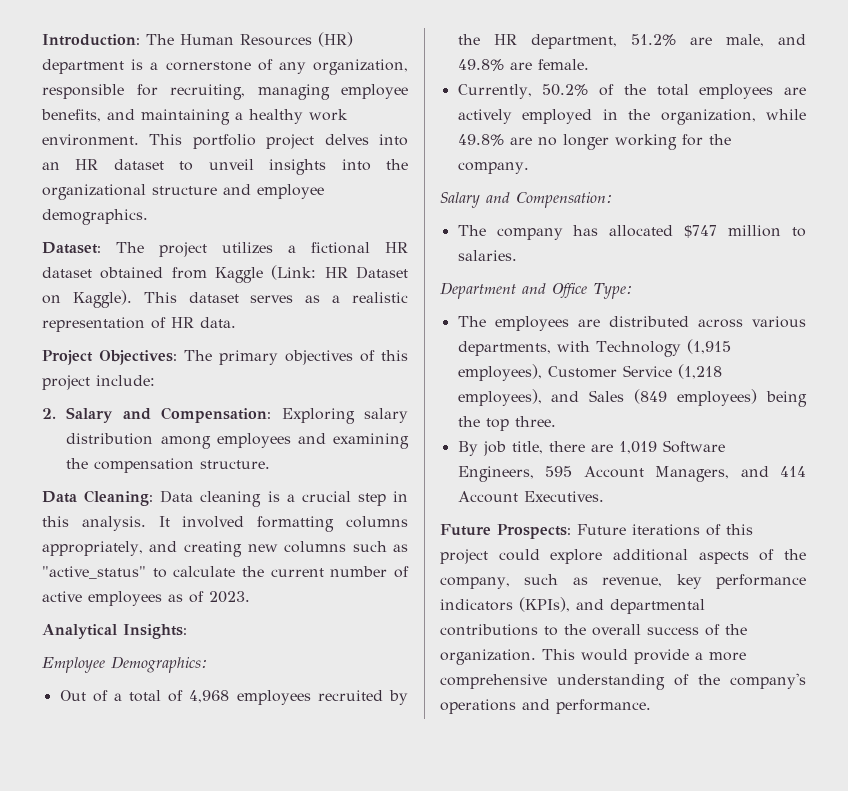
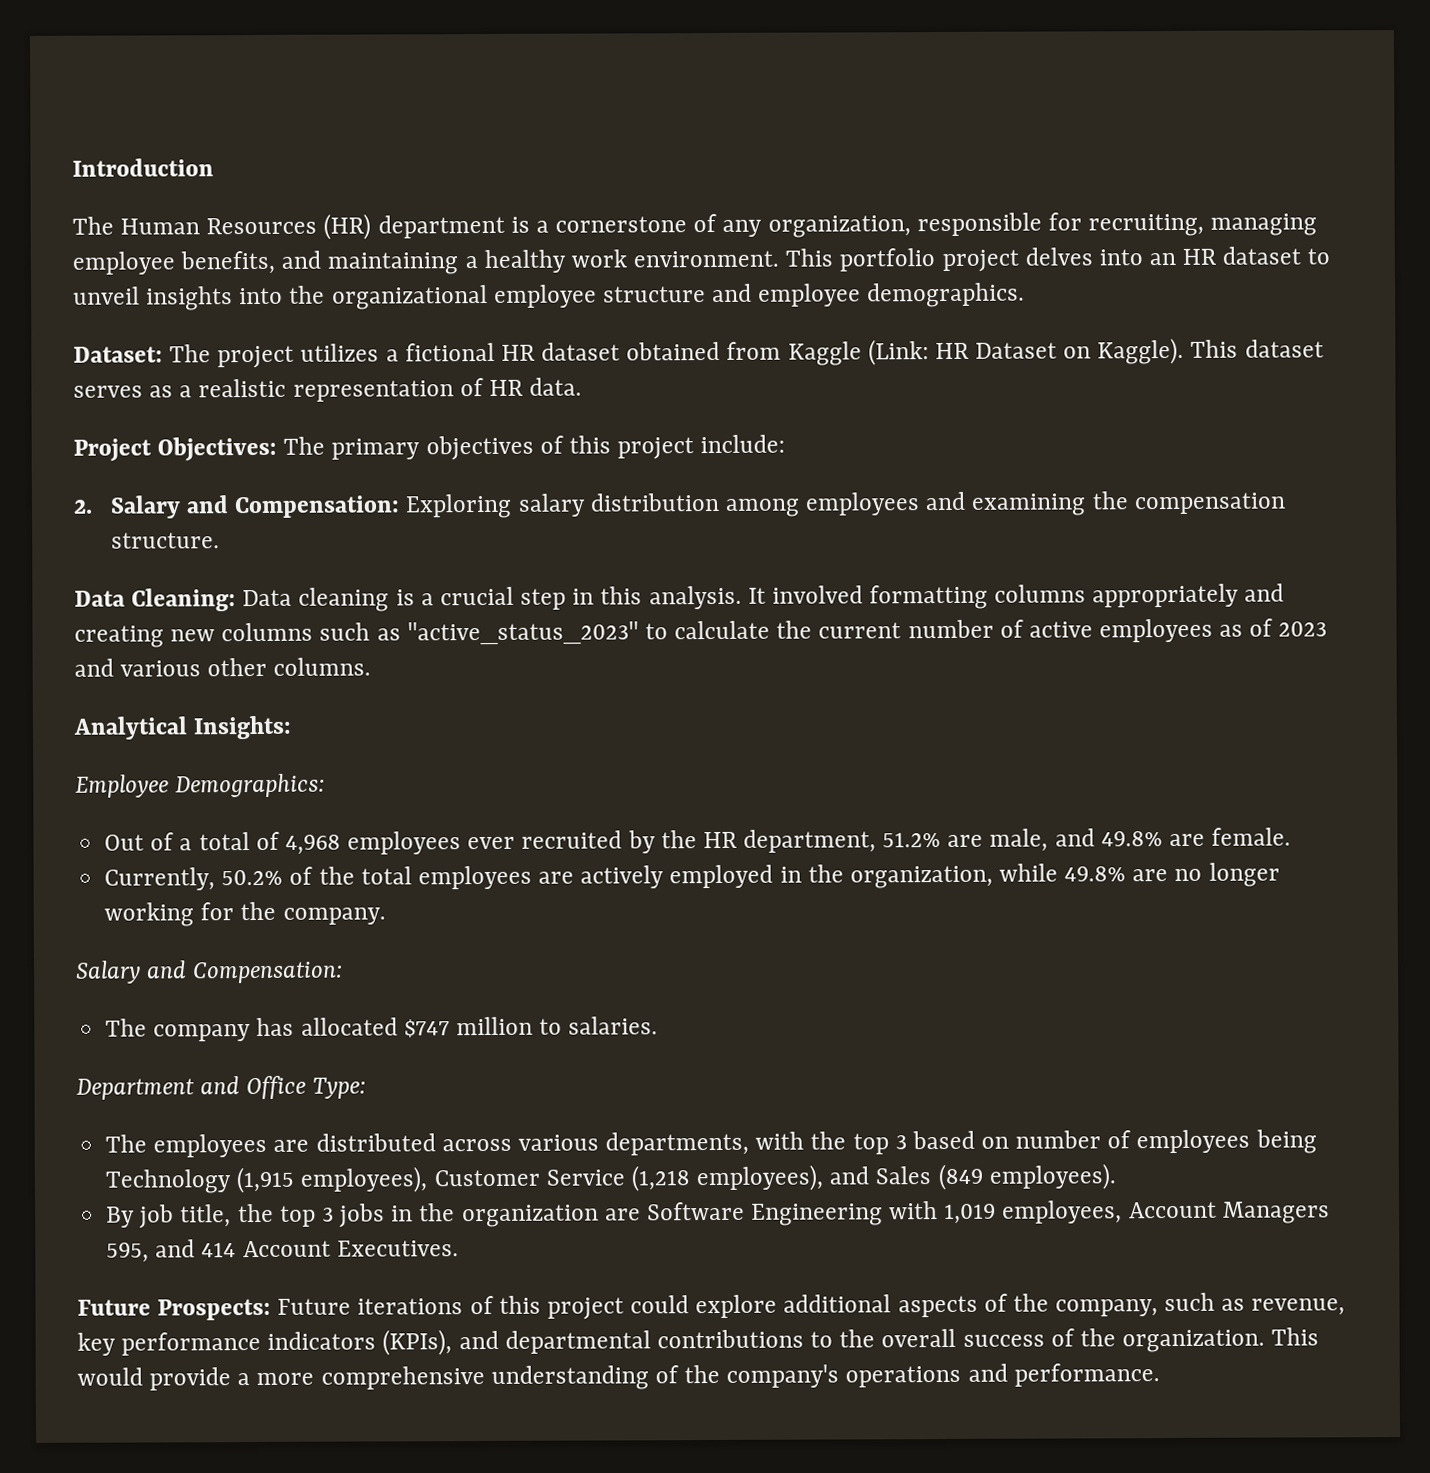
[42,34,140,46] Introduction: -> [72,158,214,177] Introduction //
(146, 192) none -> [493,284,597,308] employee
[42,541,143,556] appropriately, -> [1092,583,1240,608] appropriately
[42,566,146,579] "active_status" -> [406,621,639,646] "active_status_2023"
[209,591,250,603] 2023. -> [1278,621,1328,637] [74,657,372,677] 2023 and various other columns.
(311, 697) none -> [467,836,516,850] ever
(590, 346) none -> [810,1129,1317,1155] the top 3 based on number of employees being
[677,389,807,407] [457,416,556,431] [457,440,725,456] [457,466,730,482] employees) being the top three. // By job title, there are 1,019 Software Engineers, 595 Account Managers, -> [988,1163,1116,1190] [106,1200,1330,1229] [106,1242,150,1263] employees). // By job title, the top 3 jobs in the organization are Software Engineering with 1,019 employees, Account Managers 595,

